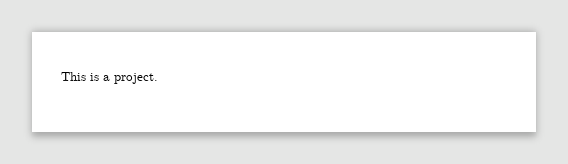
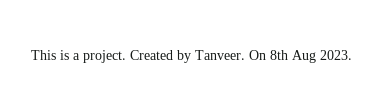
(158, 78) none -> [130,50,352,63] Created by Tanveer. On 8th Aug 2023.

